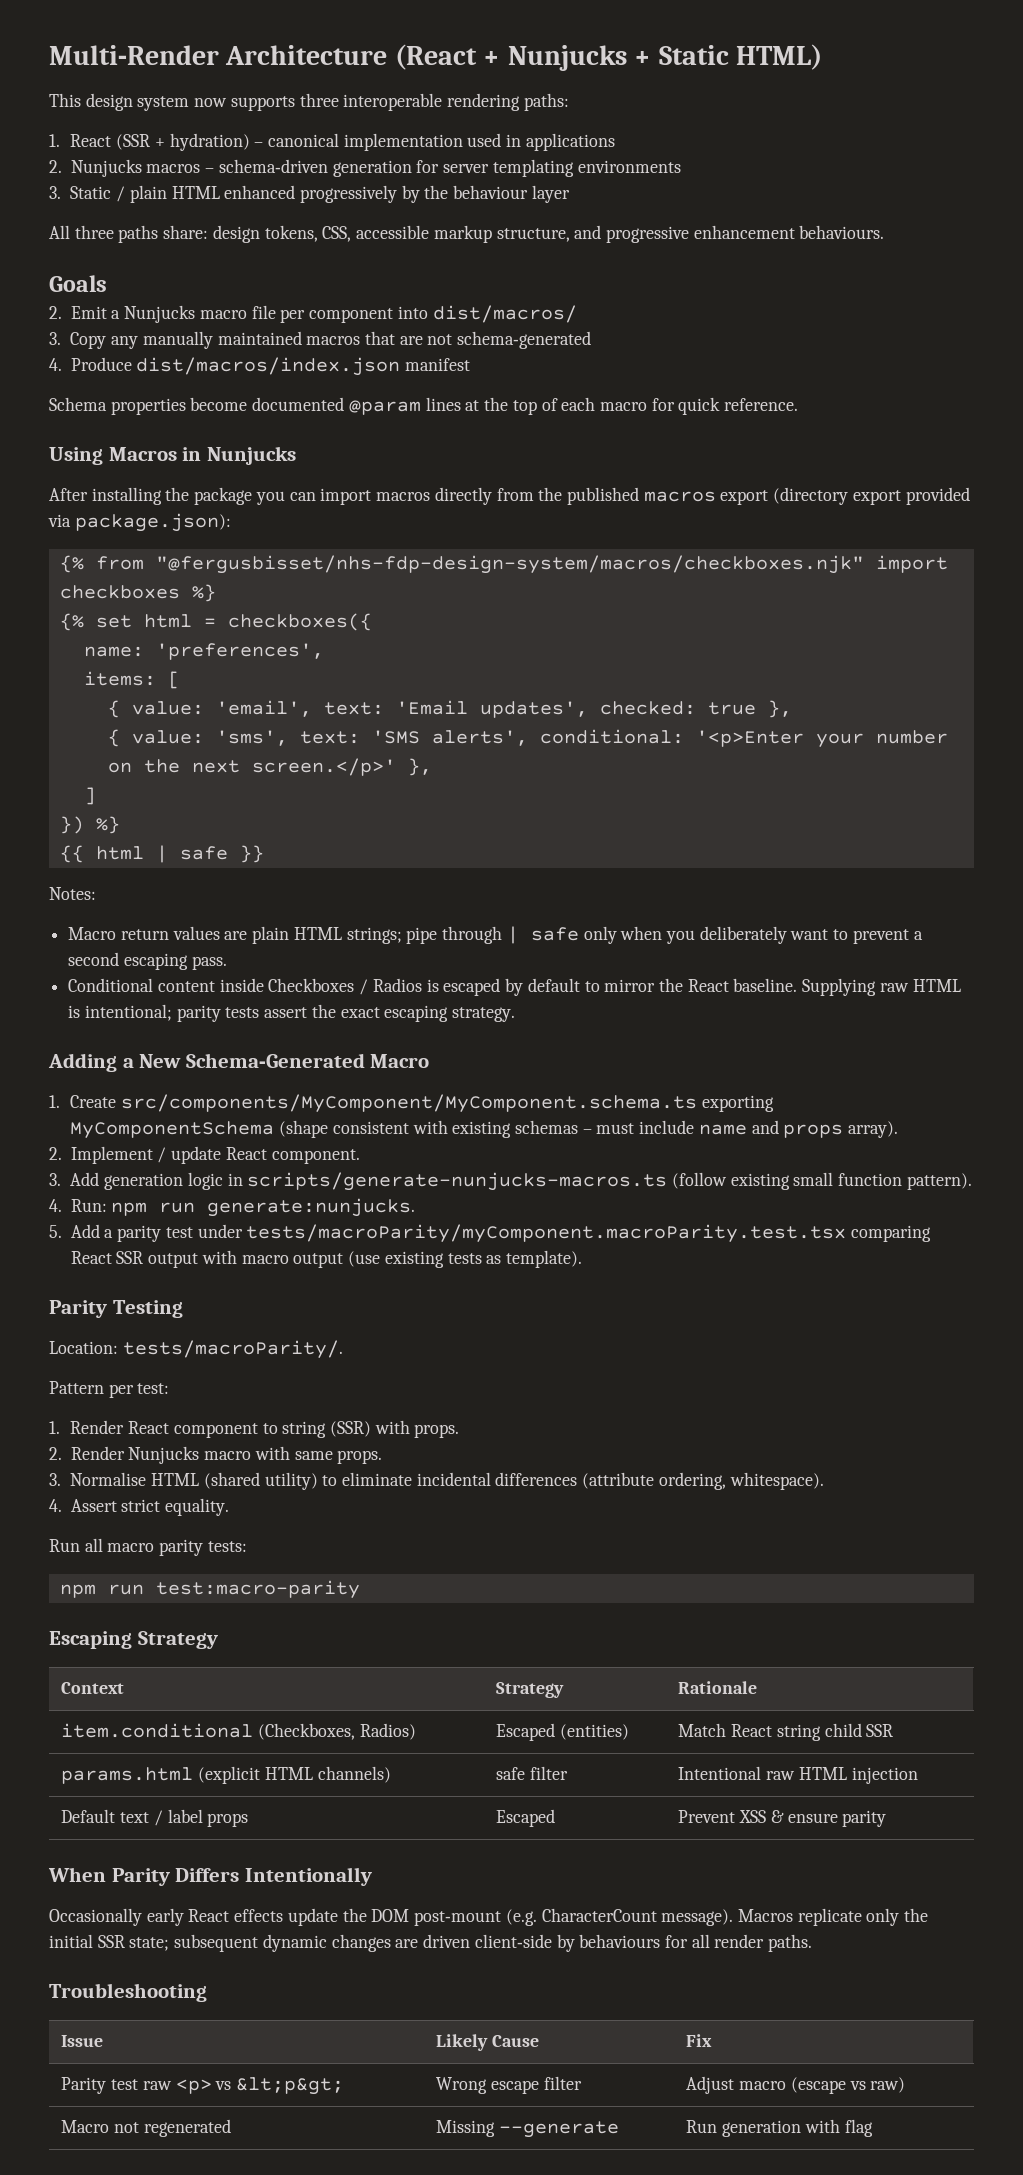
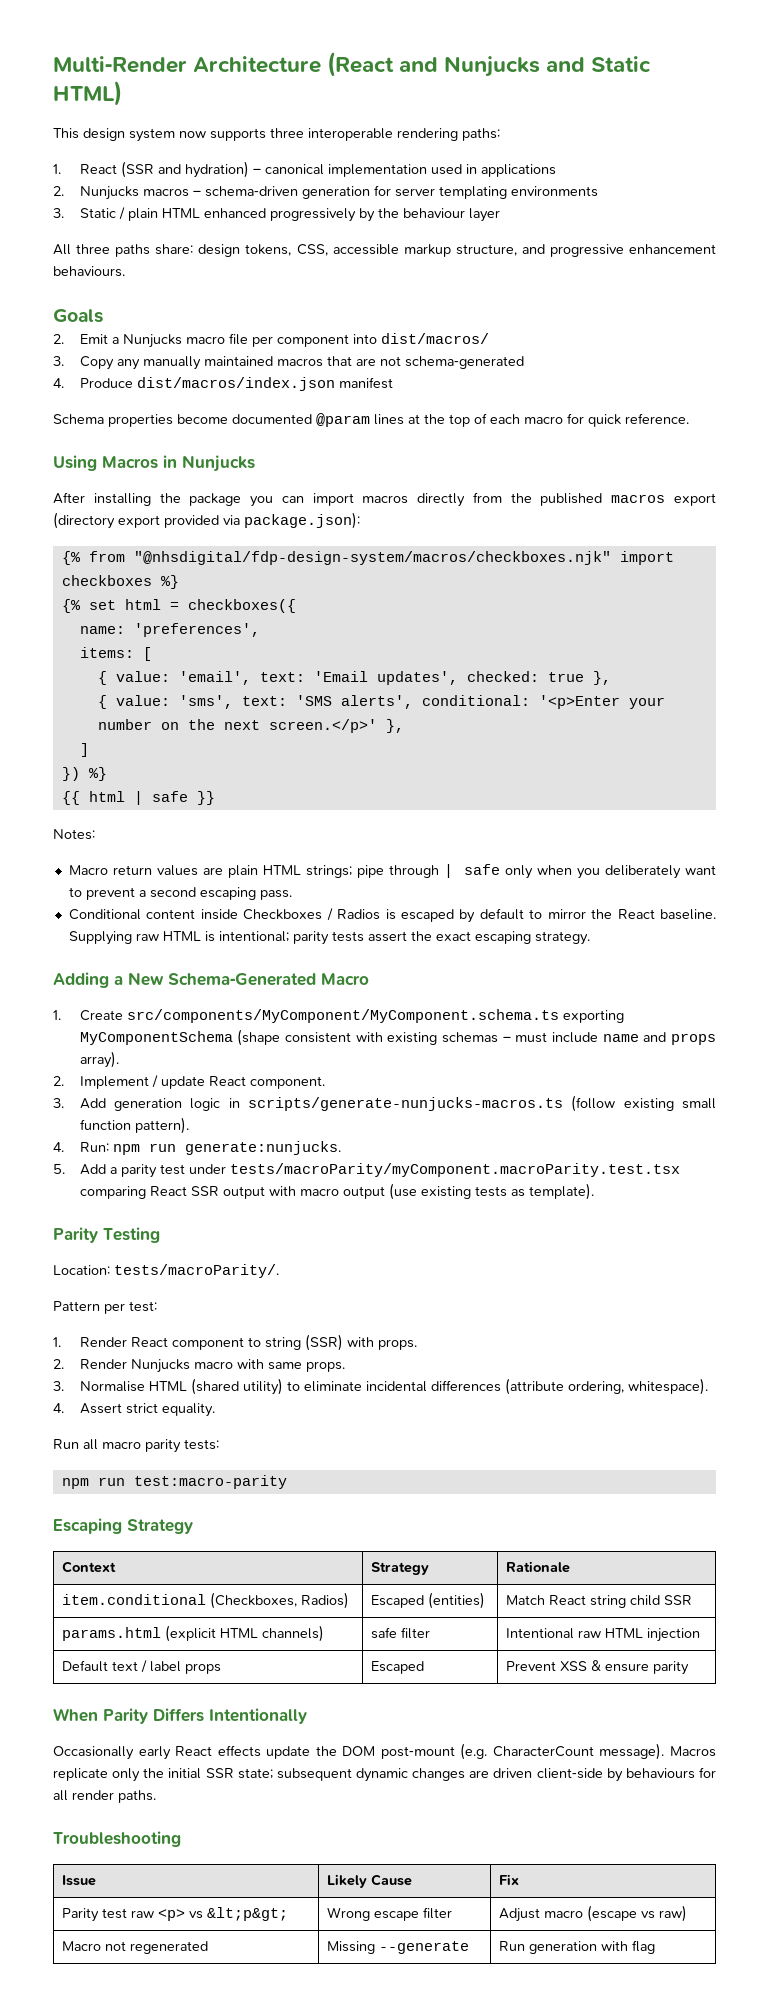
[483,45,652,71] + Nunjucks + -> [399,56,586,77] and Nunjucks and
[154,138,165,147] + -> [157,164,181,174] and
[155,555,864,574] "@fergusbisset/nhs-fdp-design-system/macros/checkboxes.njk" -> [133,551,611,565] "@nhsdigital/fdp-design-system/macros/checkboxes.njk"

